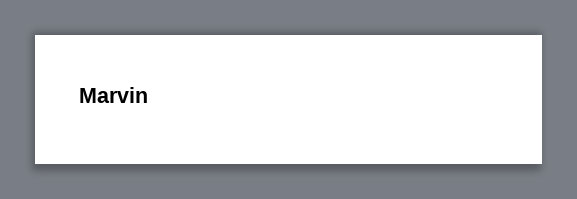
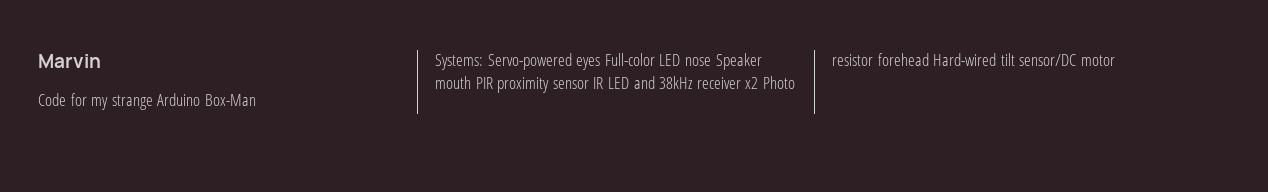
(148, 95) none -> [38,93,256,110] [435,53,762,70] [435,76,795,93] [832,53,1115,66] // Code for my strange Arduino Box-Man // Systems: Servo-powered eyes Full-color LED nose Speaker mouth PIR proximity sensor IR LED and 38kHz receiver x2 Photo resistor forehead Hard-wired tilt sensor/DC motor

